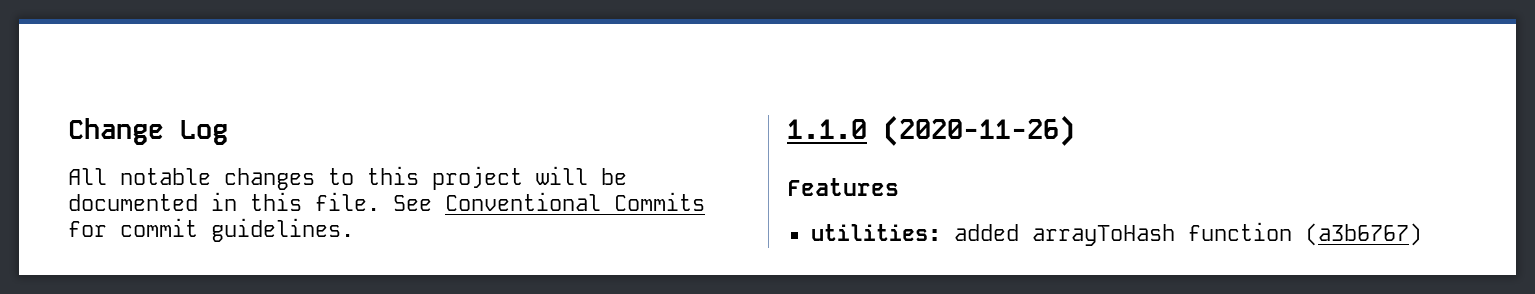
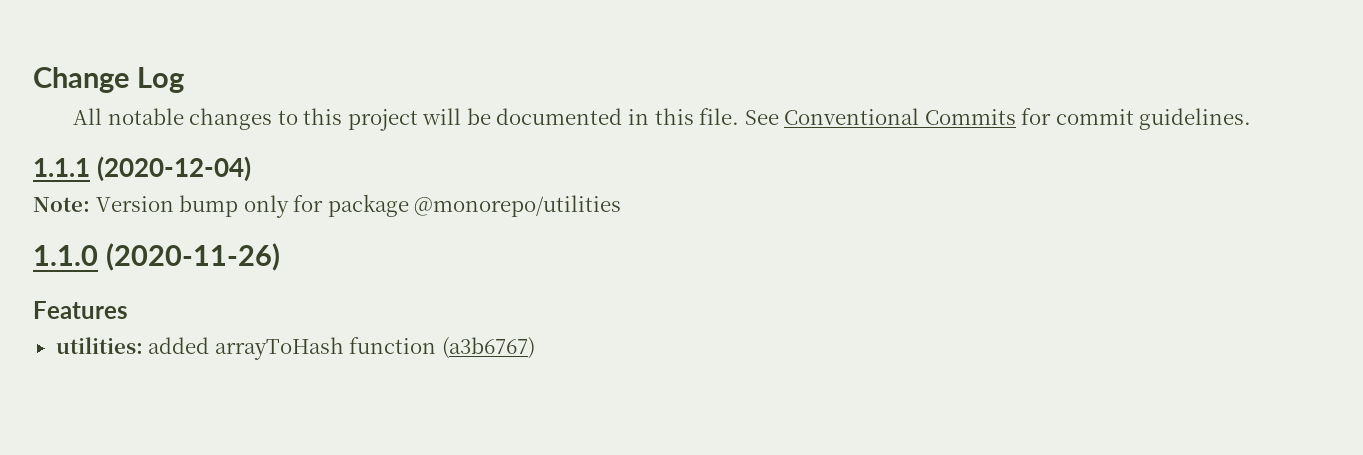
(354, 230) none -> [33,156,252,182] [33,194,622,218] // 1.1.1 (2020-12-04) // Note: Version bump only for package @monorepo/utilities

